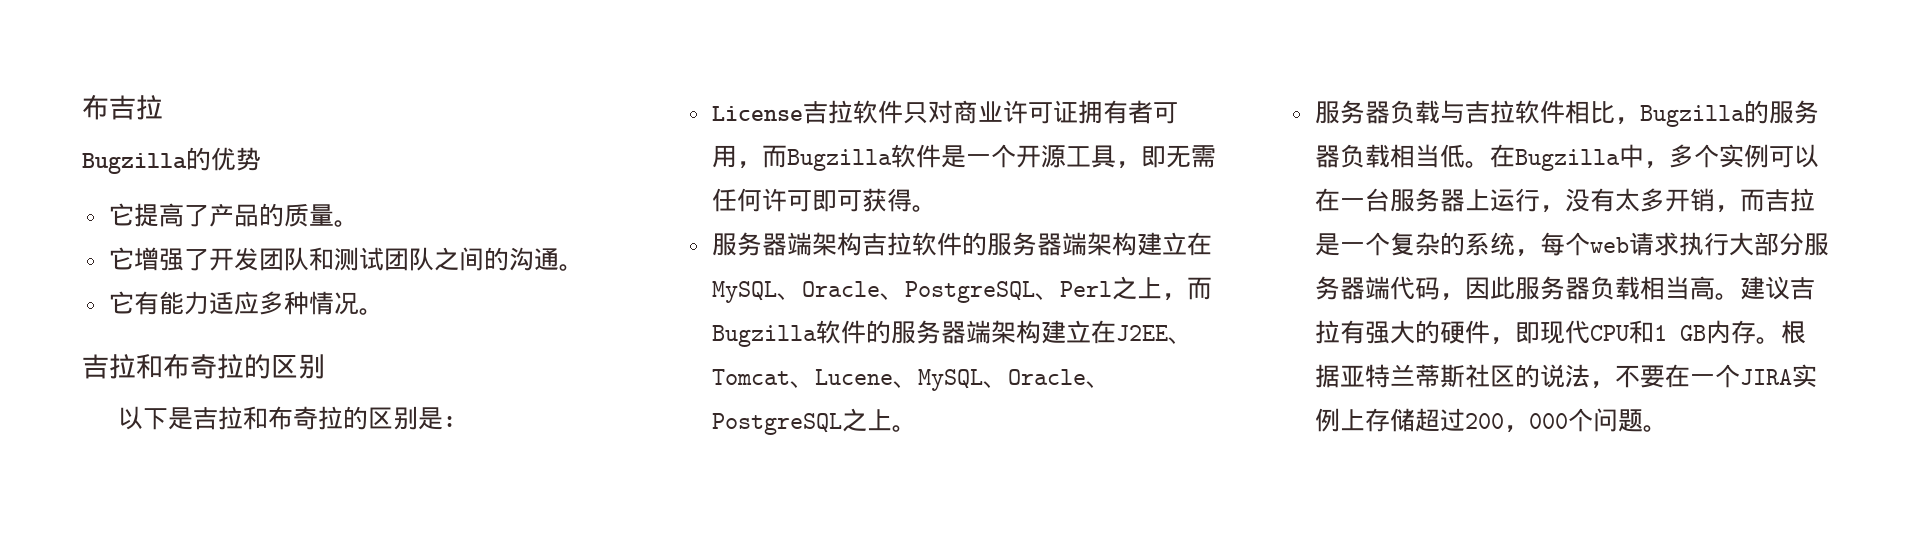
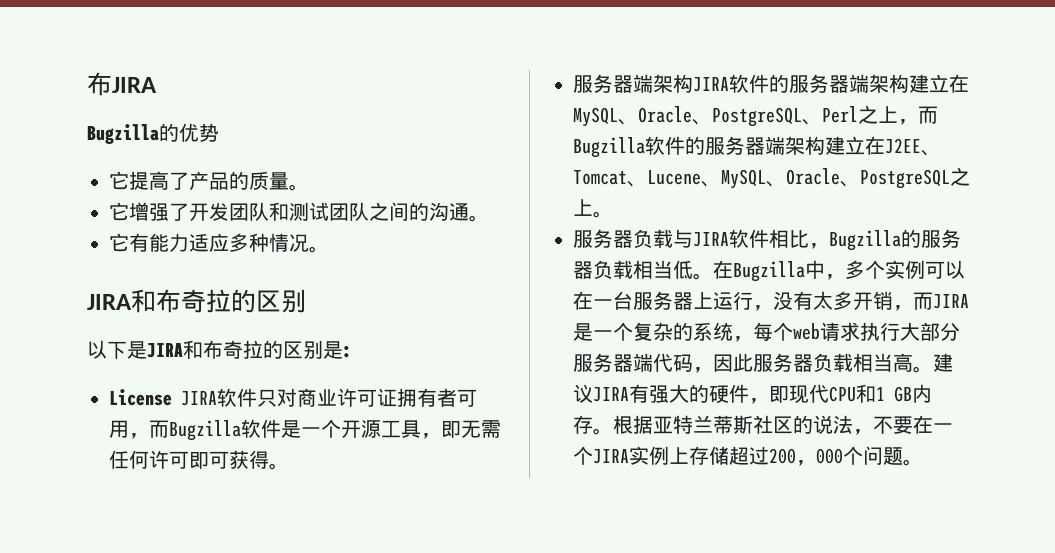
[82,94,163,120] 布吉拉 -> [87,72,157,96] 布JIRA
[82,354,136,379] 吉拉 -> [87,294,132,310] JIRA
[193,406,244,430] 吉拉 -> [147,343,183,358] JIRA
[802,100,853,124] 吉拉 -> [181,391,217,406] JIRA
[861,232,912,256] 吉拉 -> [693,77,729,92] JIRA
[1464,100,1515,124] 吉拉 -> [693,232,729,247] JIRA
[1764,188,1815,212] 吉拉 -> [933,294,969,309] JIRA
[1789,277,1815,300] [1314,320,1340,344] 吉拉 -> [593,387,629,402] JIRA

